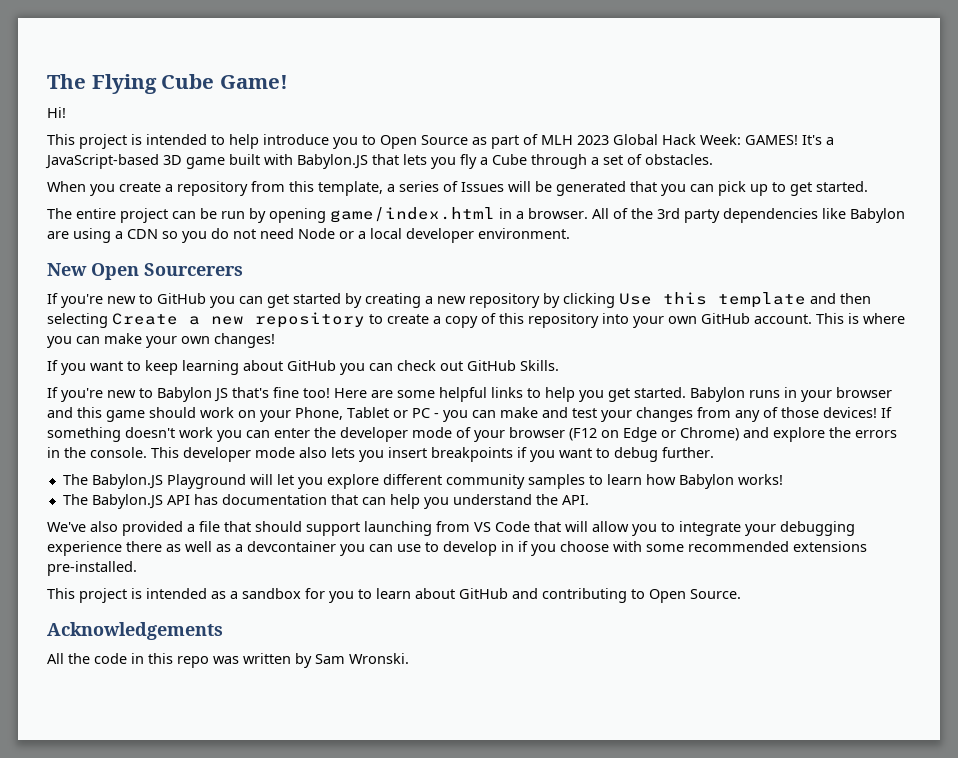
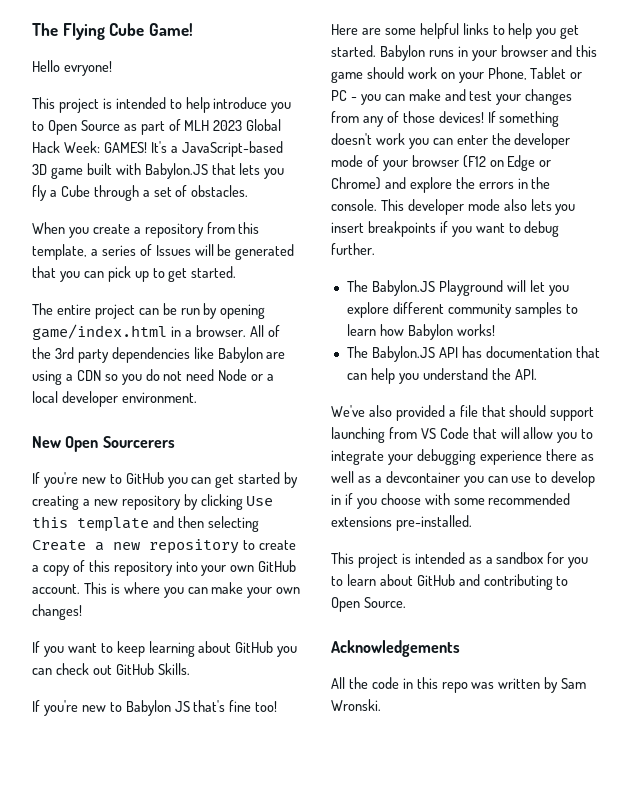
[47,107,66,118] Hi! -> [32,60,112,76] Hello evryone!

